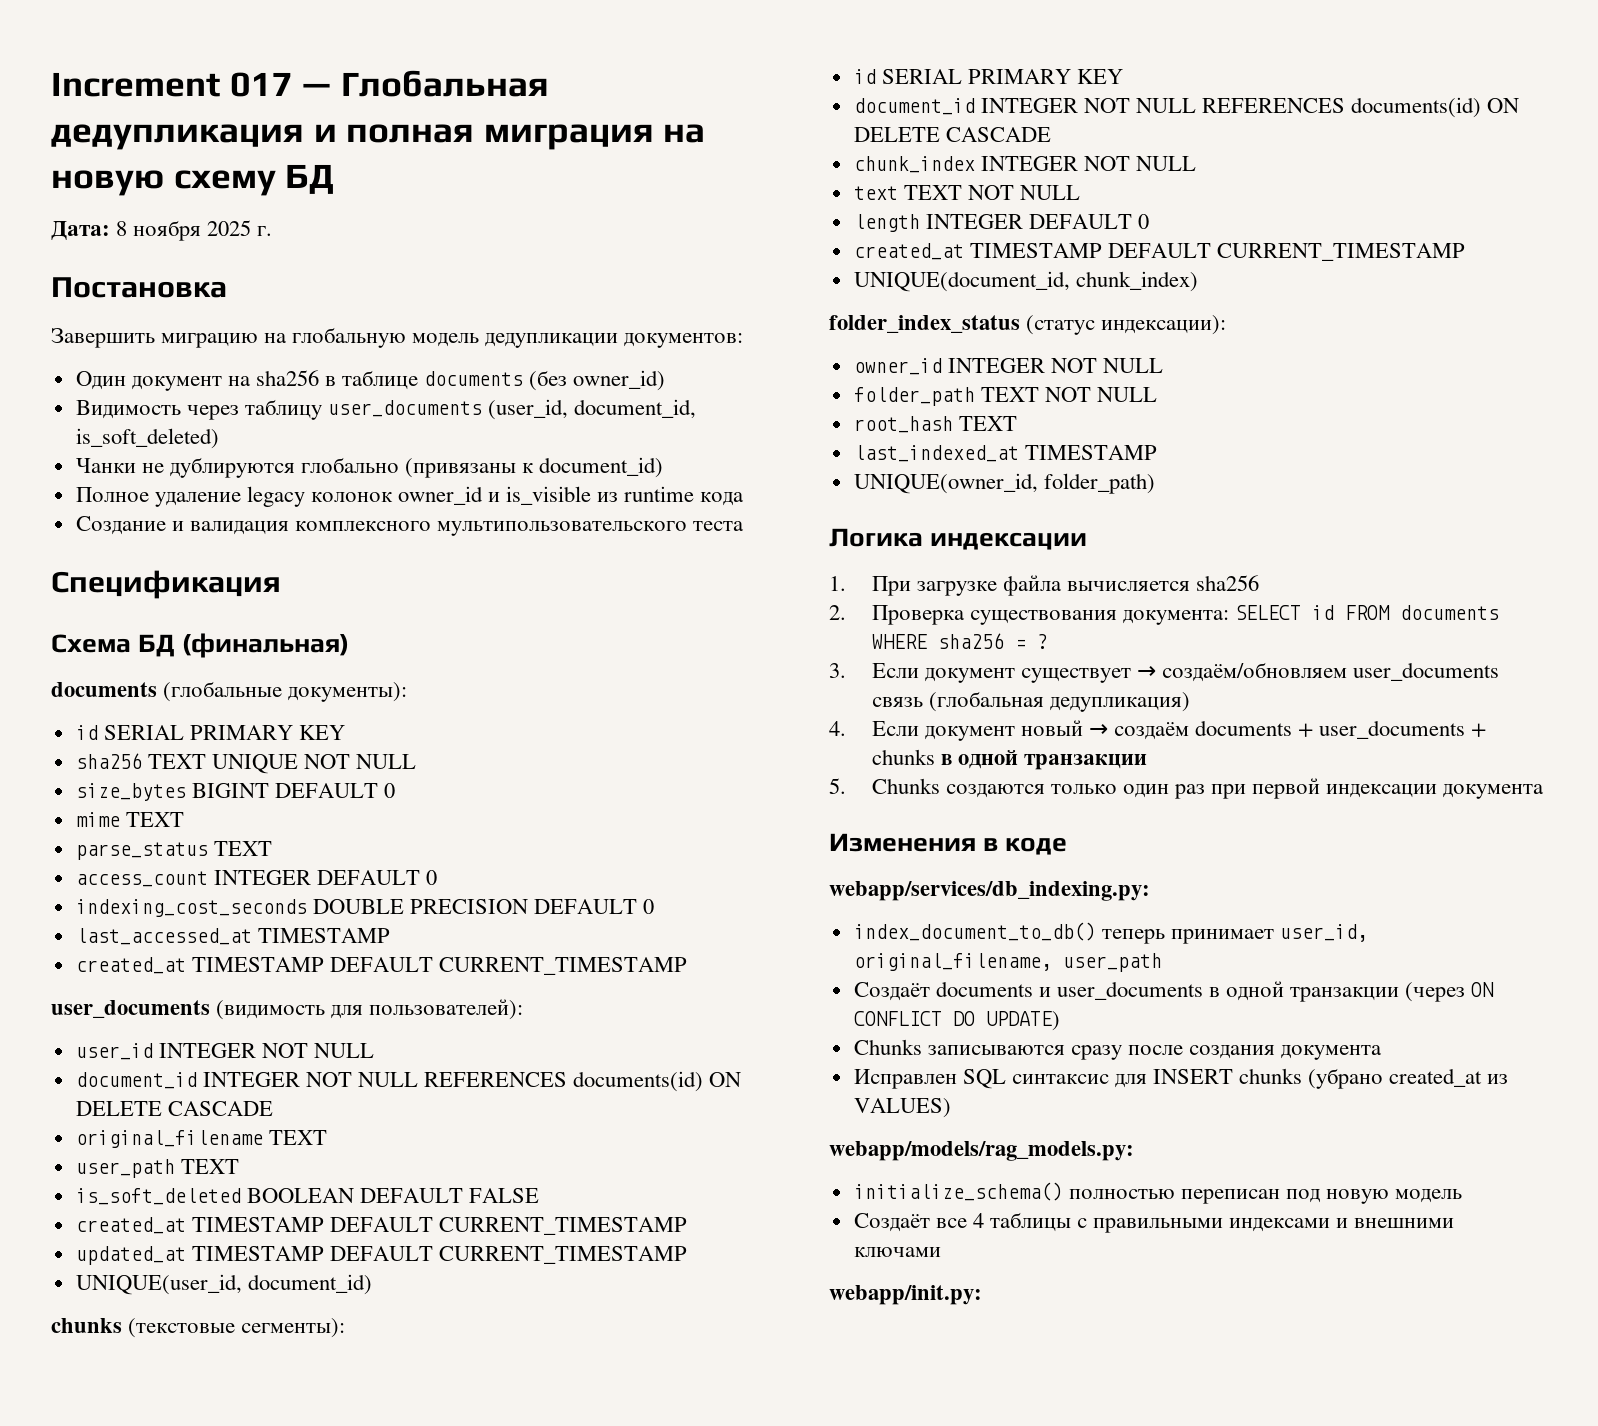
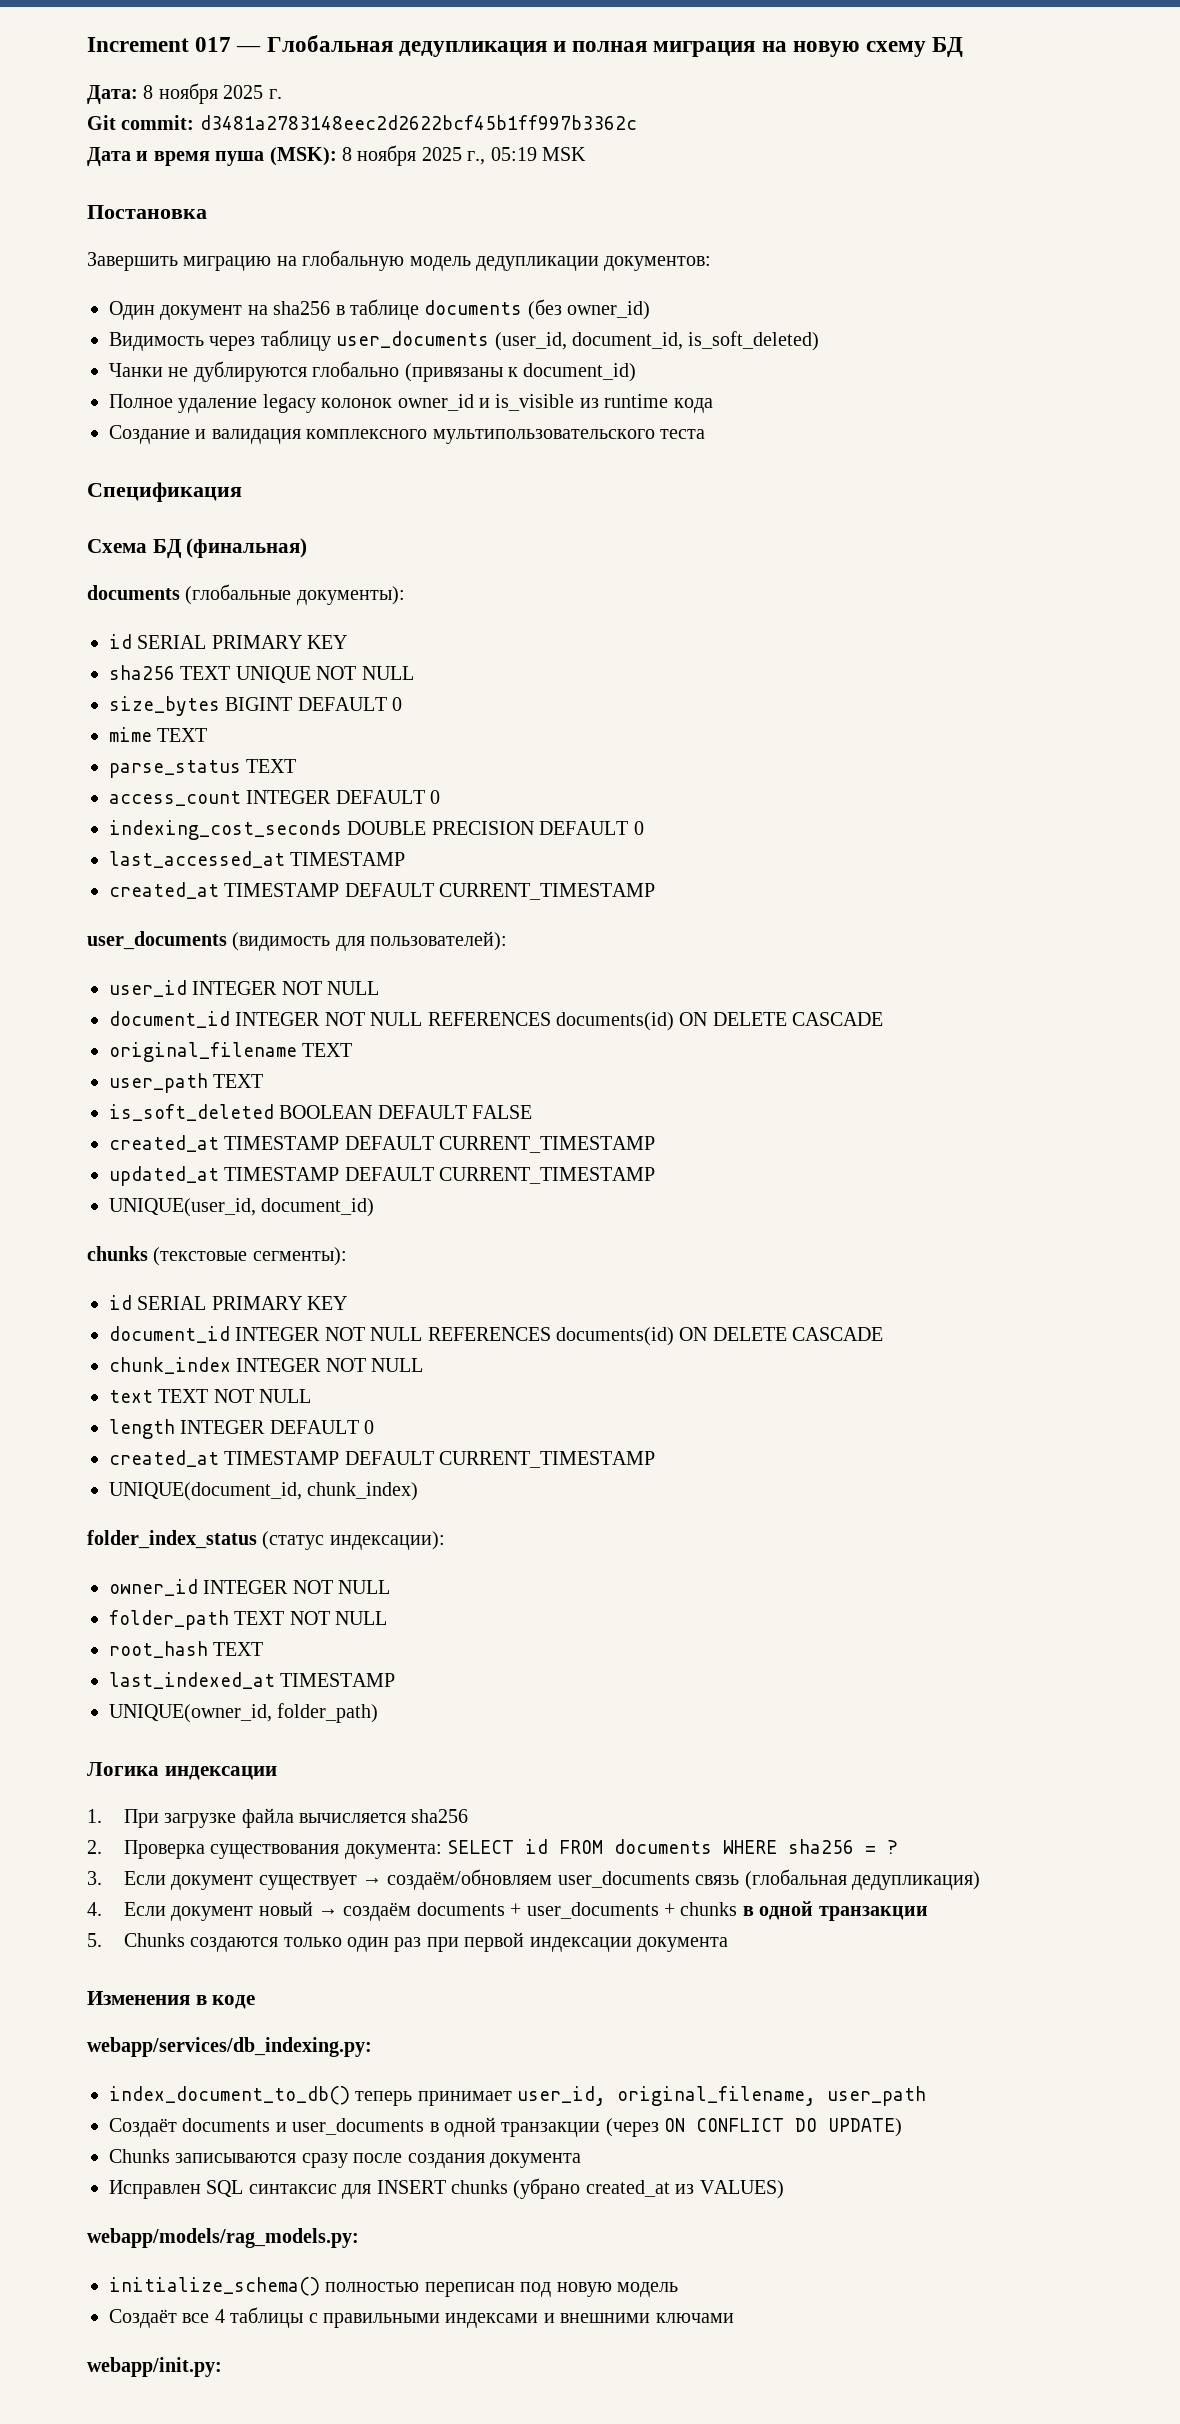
(273, 231) none -> [87,115,637,130] [87,145,586,166] // Git commit: d3481a2783148eec2d2622bcf45b1ff997b3362c // Дата и время пуша (MSK): 8 ноября 2025 г., 05:19 MSK

